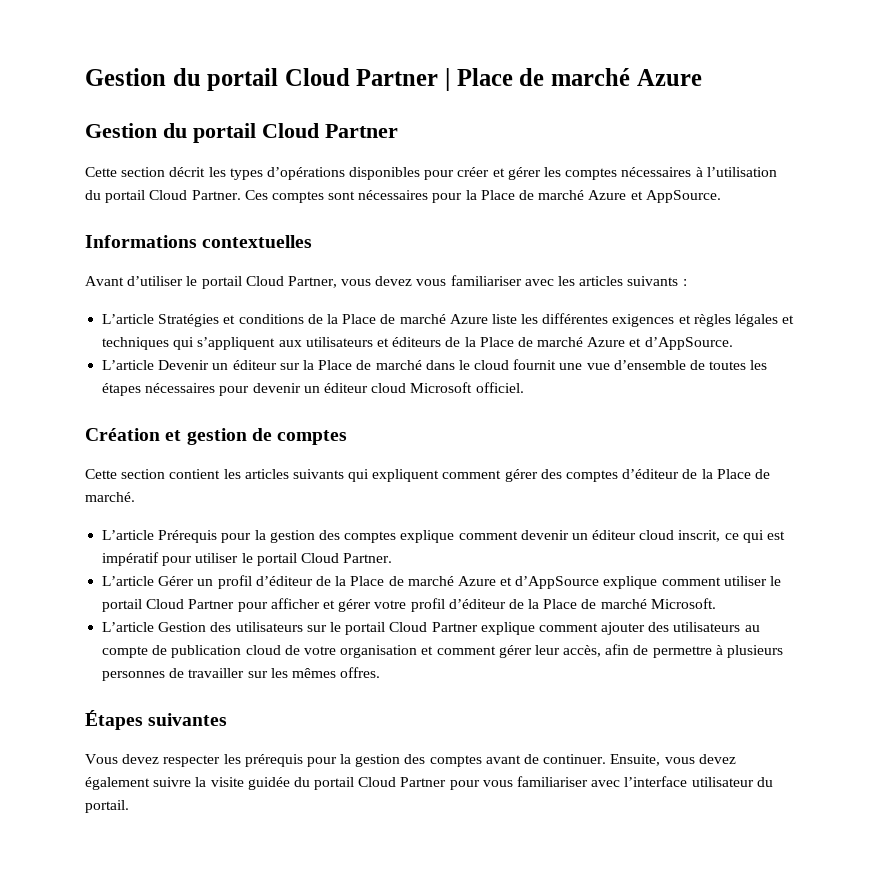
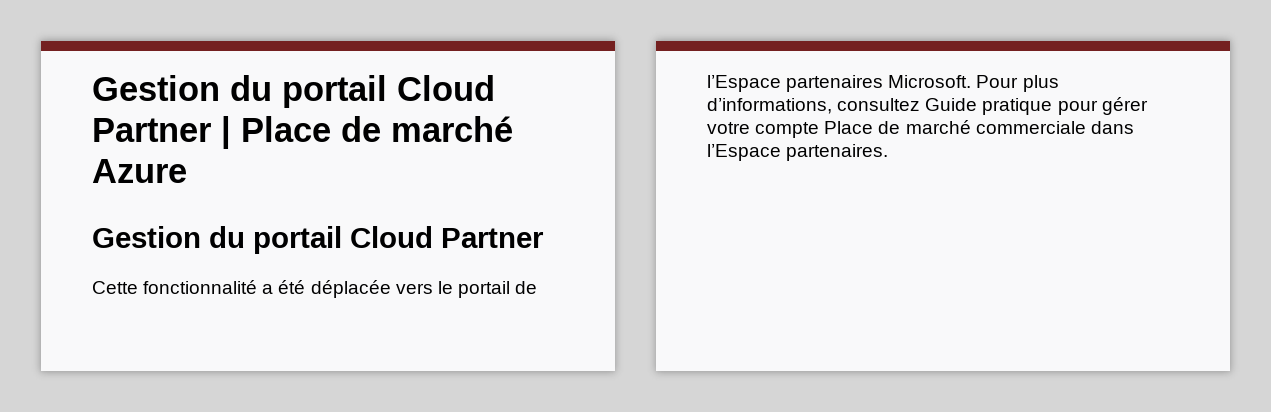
[121,167,777,180] [85,190,721,203] [85,235,313,248] [85,275,687,289] [102,313,795,327] [102,337,733,350] [102,359,768,370] [102,382,524,396] [85,428,348,445] [85,469,770,482] [85,492,135,502] [102,530,786,543] [102,552,393,566] [102,575,782,589] [102,598,716,612] [102,622,760,635] [102,644,784,658] [102,667,381,681] [85,710,228,730] [85,754,736,767] [85,776,773,790] [85,800,129,813] section décrit les types d’opérations disponibles pour créer et gérer les comptes nécessaires à l’utilisation du portail Cloud Partner. Ces comptes sont nécessaires pour la Place de marché Azure et AppSource. // Informations contextuelles // Avant d’utiliser le portail Cloud Partner, vous devez vous familiariser avec les articles suivants : // L’article Stratégies et conditions de la Place de marché Azure liste les différentes exigences et règles légales et techniques qui s’appliquent aux utilisateurs et éditeurs de la Place de marché Azure et d’AppSource. // L’article Devenir un éditeur sur la Place de marché dans le cloud fournit une vue d’ensemble de toutes les étapes nécessaires pour devenir un éditeur cloud Microsoft officiel. // Création et gestion de comptes // Cette section contient les articles suivants qui expliquent comment gérer des comptes d’éditeur de la Place de marché. // L’article Prérequis pour la gestion des comptes explique comment devenir un éditeur cloud inscrit, ce qui est impératif pour utiliser le portail Cloud Partner. // L’article Gérer un profil d’éditeur de la Place de marché Azure et d’AppSource explique comment utiliser le portail Cloud Partner pour afficher et gérer votre profil d’éditeur de la Place de marché Microsoft. // L’article Gestion des utilisateurs sur le portail Cloud Partner explique comment ajouter des utilisateurs au compte de publication cloud de votre organisation et comment gérer leur accès, afin de permettre à plusieurs personnes de travailler sur les mêmes offres. // Étapes suivantes // Vous devez respecter les prérequis pour la gestion des comptes avant de continuer. Ensuite, vous devez également suivre la visite guidée du portail Cloud Partner pour vous familiariser avec l’interface utilisateur du portail. -> [143,280,538,298] [707,75,1059,92] [707,97,1148,115] [707,120,1134,138] [707,144,889,161] fonctionnalité a été déplacée vers le portail de l’Espace partenaires Microsoft. Pour plus d’informations, consultez Guide pratique pour gérer votre compte Place de marché commerciale dans l’Espace partenaires.

